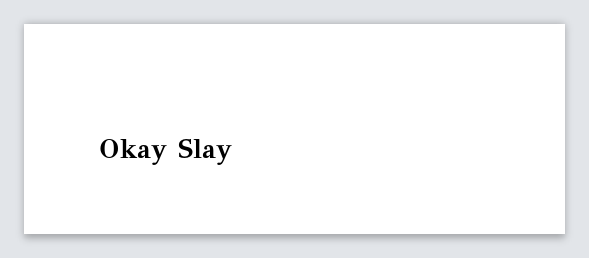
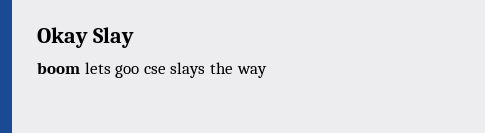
(232, 151) none -> [37,62,267,78] // boom lets goo cse slays the way

